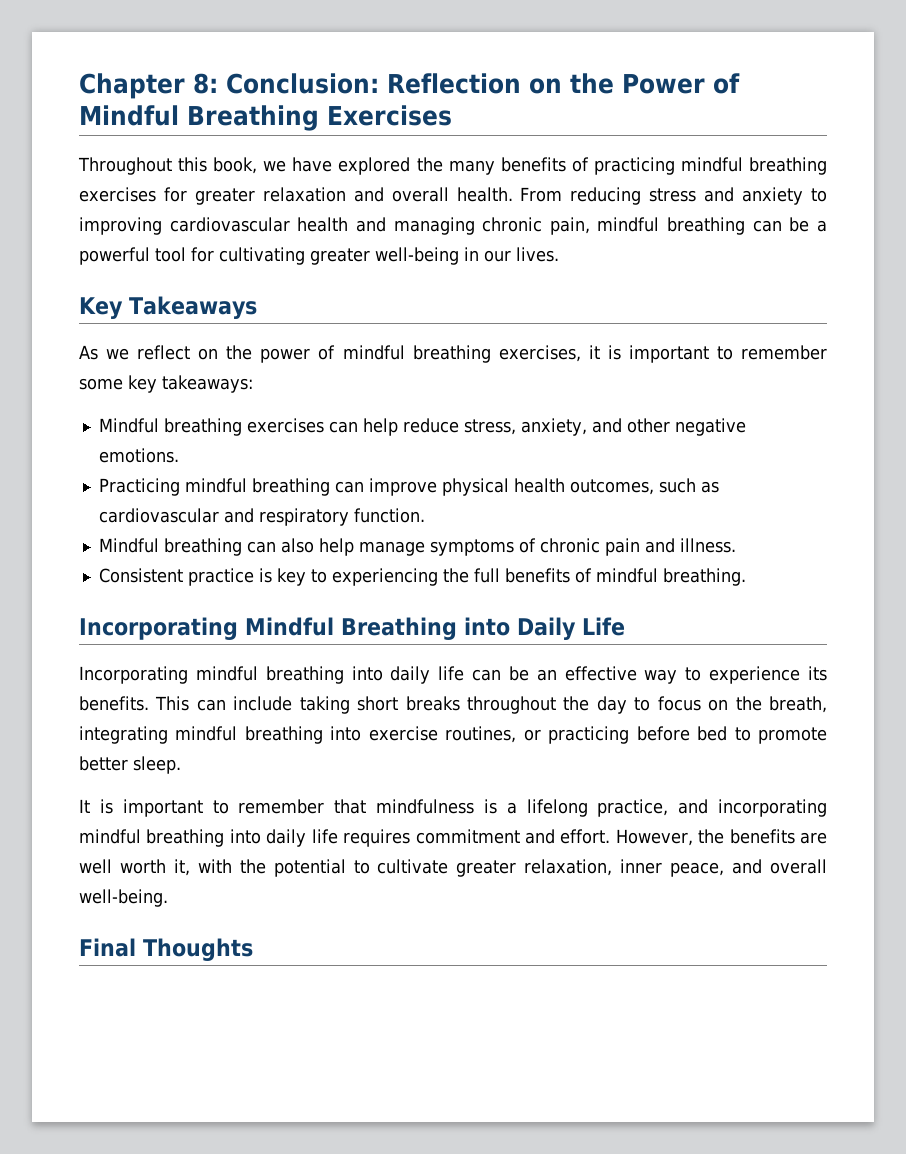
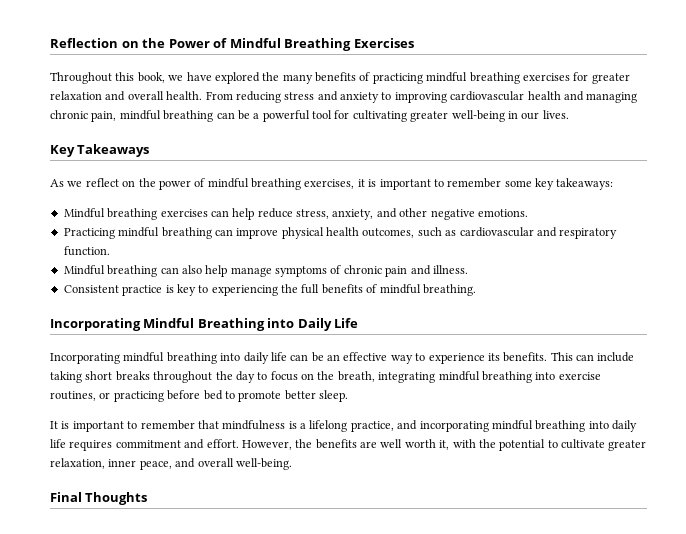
[79,73,379,99] Chapter 8: Conclusion: -> (50, 43) none

